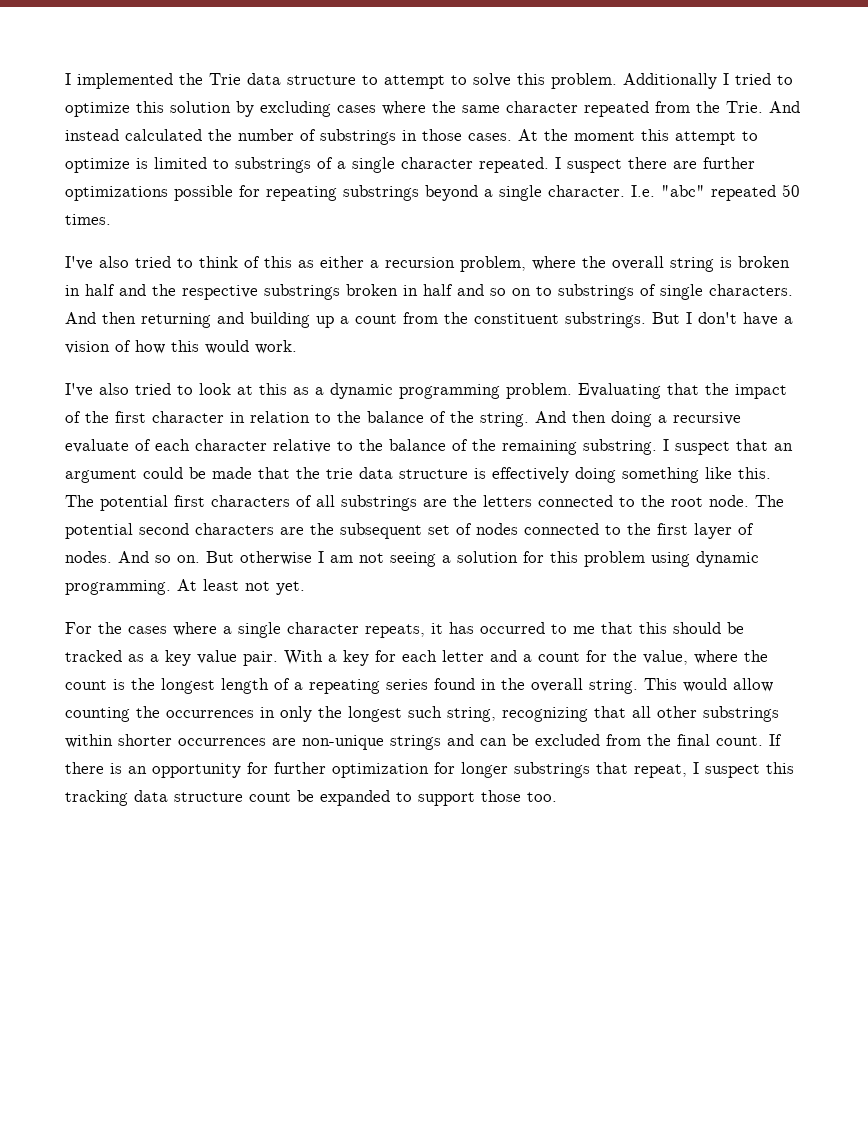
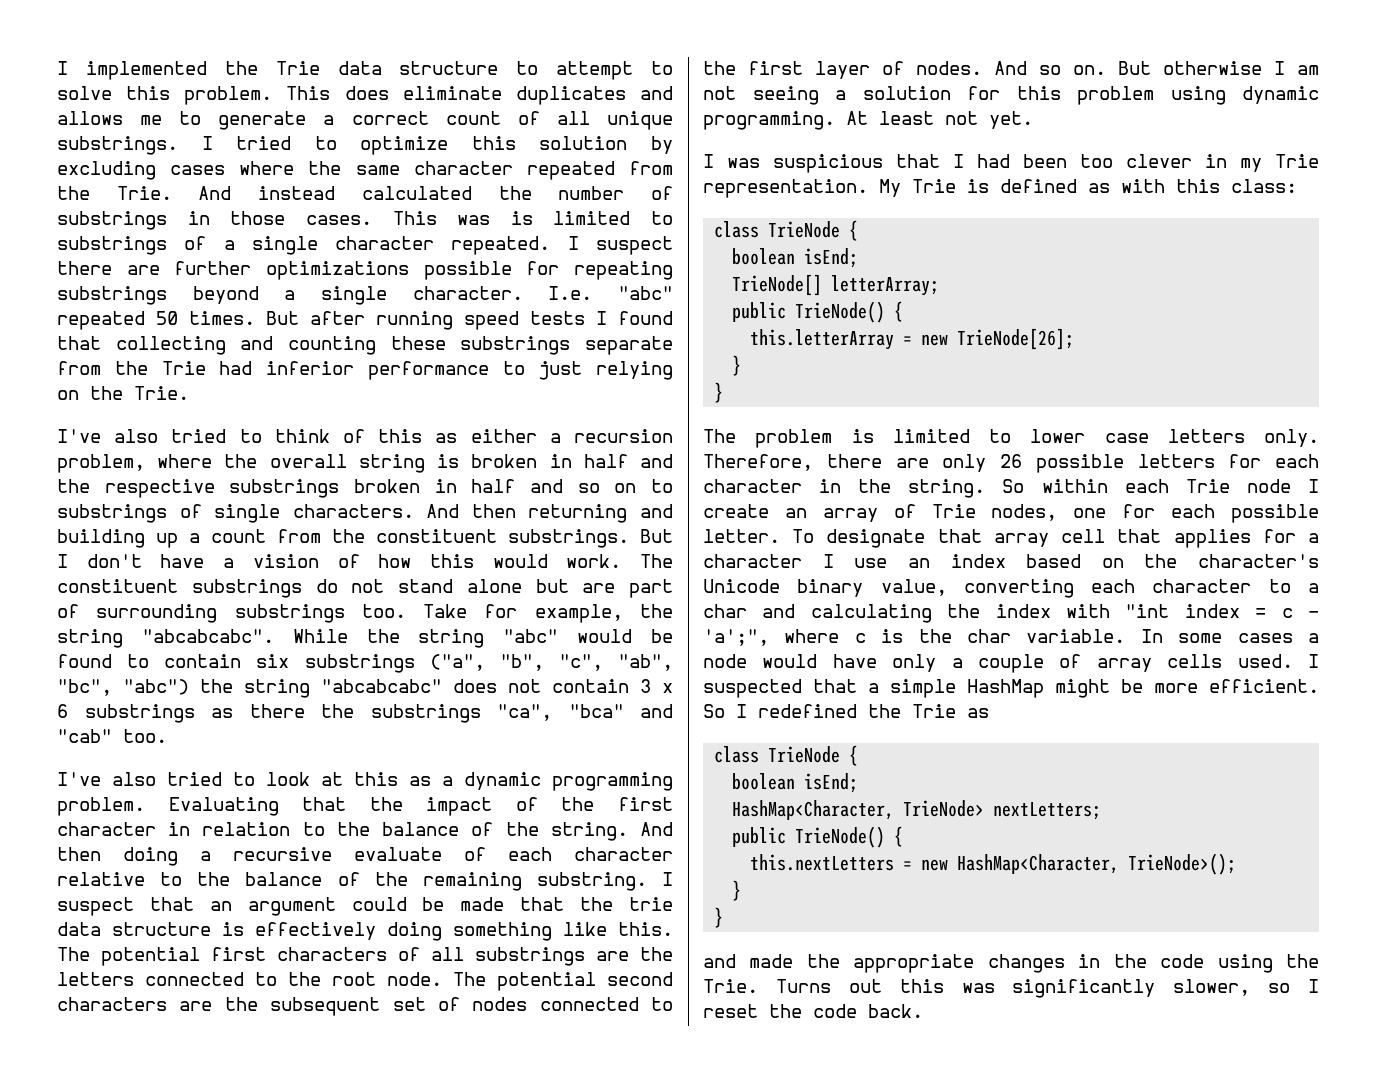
[623,73,717,89] Additionally -> [286,86,673,105] [57,111,673,130] [57,136,178,155] This does eliminate duplicates and allows me to generate a correct count of all unique substrings.
[518,129,758,145] [65,158,130,173] At the moment this attempt to optimize -> [392,211,491,225] This was
(111, 219) none -> [266,311,673,330] [57,336,673,355] [57,361,673,380] [57,386,189,400] But after running speed tests I found that collecting and counting these substrings separate from the Trie had inferior performance to just relying on the Trie.
(297, 347) none -> [640,554,673,568] [57,579,673,598] [57,604,673,623] [57,629,673,648] [57,654,673,673] [57,679,673,698] [57,704,673,723] [57,729,167,743] The constituent substrings do not stand alone but are part of surrounding substrings too. Take for example, the string "abcabcabc". While the string "abc" would be found to contain six substrings ("a", "b", "c", "ab", "bc", "abc") the string "abcabcabc" does not contain 3 x 6 substrings as there the substrings "ca", "bca" and "cab" too.
[65,622,744,638] [65,650,768,666] [65,678,773,694] [65,706,779,722] [65,734,782,750] [65,762,794,778] [65,790,557,806] For the cases where a single character repeats, it has occurred to me that this should be tracked as a key value pair. With a key for each letter and a count for the value, where the count is the longest length of a repeating series found in the overall string. This would allow counting the occurrences in only the longest such string, recognizing that all other substrings within shorter occurrences are non-unique strings and can be excluded from the final count. If there is an opportunity for further optimization for longer substrings that repeat, I suspect this tracking data structure count be expanded to support those too. -> [703,154,1319,173] [703,179,1297,198] [714,220,859,241] [732,248,859,268] [732,274,940,296] [732,301,904,323] [750,328,1075,350] [732,355,742,376] [714,382,724,403] [703,429,1319,448] [703,454,1319,473] [703,479,1319,498] [703,504,1319,523] [703,529,1319,548] [703,554,1319,568] [703,579,1319,598] [703,604,1319,623] [703,629,1319,646] [703,654,1319,673] [703,679,1319,698] [703,704,989,718] [714,745,859,766] [732,773,859,793] [732,800,1102,820] [732,826,904,848] [750,853,1237,875] [732,880,742,901] [714,907,724,928] [703,954,1319,973] [703,979,1319,998] [703,1004,923,1018] I was suspicious that I had been too clever in my Trie representation. My Trie is defined as with this class: // class TrieNode { // boolean isEnd; // TrieNode[] letterArray; // public TrieNode() { // this.letterArray = new TrieNode[26]; // } // } // The problem is limited to lower case letters only. Therefore, there are only 26 possible letters for each character in the string. So within each Trie node I create an array of Trie nodes, one for each possible letter. To designate that array cell that applies for a character I use an index based on the character's Unicode binary value, converting each character to a char and calculating the index with "int index = c - 'a';", where c is the char variable. In some cases a node would have only a couple of array cells used. I suspected that a simple HashMap might be more efficient. So I redefined the Trie as // class TrieNode { // boolean isEnd; // HashMap<Character, TrieNode> nextLetters; // public TrieNode() { // this.nextLetters = new HashMap<Character, TrieNode>(); // } // } // and made the appropriate changes in the code using the Trie. Turns out this was significantly slower, so I reset the code back.

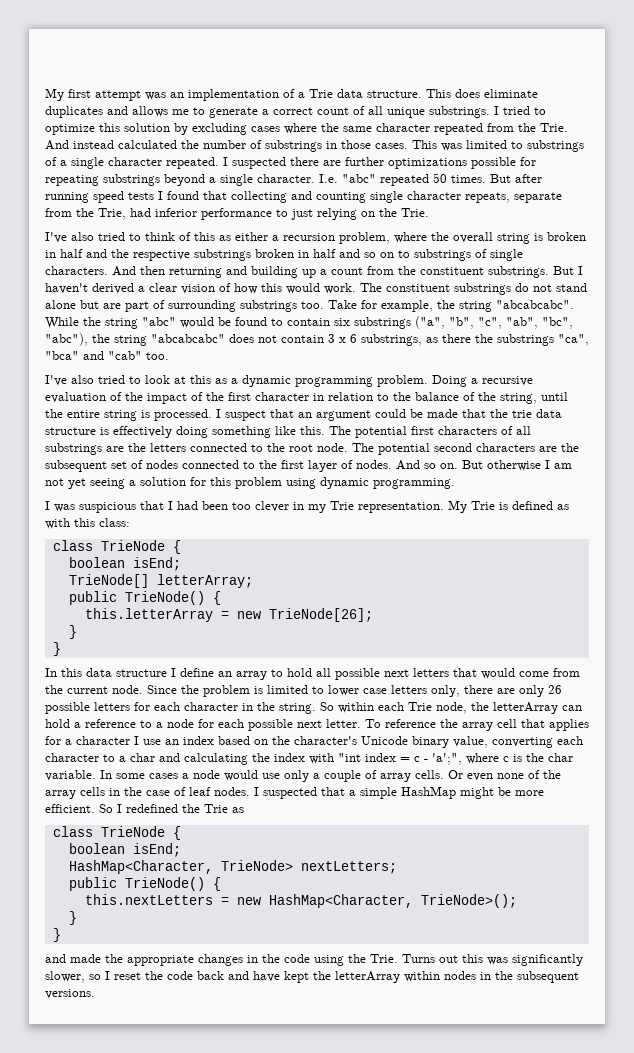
[57,61,673,80] [57,86,273,105] I implemented the Trie data structure to attempt to solve this problem. -> [45,88,422,101] My first attempt was an implementation of a Trie data structure.
[510,211,533,225] is -> (462, 147) none
[596,236,673,255] suspect -> [232,157,286,169] suspected
[390,336,571,355] these substrings -> [370,191,510,203] single character repeats,
[161,361,206,375] Trie -> [98,208,126,220] Trie,
[86,554,235,568] don't have a -> [45,283,177,294] haven't derived a clear
[123,679,189,695] "abc") -> [45,333,88,346] "abc"),
[84,704,195,723] substrings -> [361,334,422,346] substrings,
[168,797,347,816] Evaluating that -> [432,375,533,387] [45,392,122,403] Doing a recursive evaluation of
[550,822,673,841] [57,847,673,866] [57,872,647,891] string. And then doing a recursive evaluate of each character relative to the balance of the remaining substring. -> [500,392,568,404] [45,409,212,421] string, until the entire string is processed.
(736, 93) none -> [68,478,86,489] yet
[846,111,1033,129] At least not yet. -> (455, 483) none
[703,429,736,443] The -> [45,668,580,680] [45,685,199,694] In this data structure I define an array to hold all possible next letters that would come from the current node. Since the
[1264,429,1319,447] [703,454,813,471] only. Therefore, -> [431,685,460,697] only,
[1246,479,1319,493] [703,504,1107,522] node I create an array of Trie nodes, one -> [436,702,582,714] [45,719,194,728] node, the letterArray can hold a reference to a node
(1319, 513) none -> [297,720,322,728] next
[826,529,982,548] designate that -> [385,719,458,728] reference the
[832,654,877,668] have -> [262,773,280,779] use
[1167,654,1293,668] cells used. -> [415,770,561,781] [45,787,250,799] cells. Or even none of the array cells in the case of leaf nodes.
[868,1004,923,1018] back. -> [197,971,579,983] [45,989,95,999] back and have kept the letterArray within nodes in the subsequent versions.

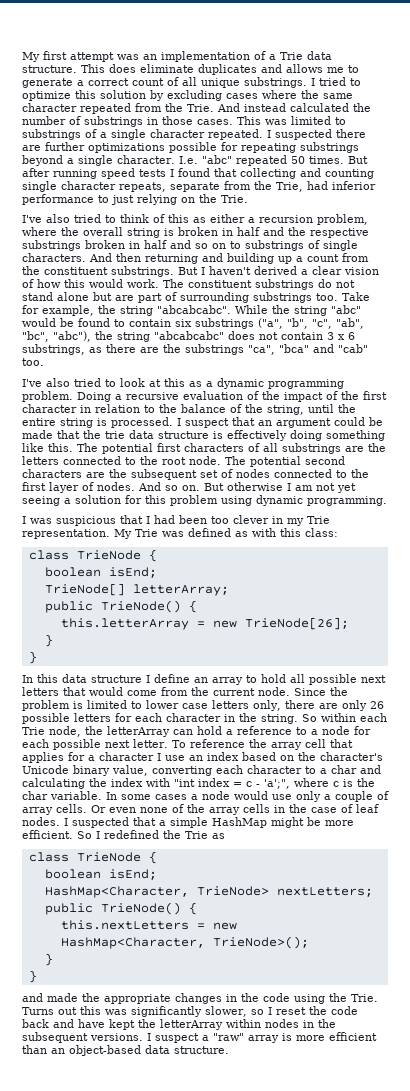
(471, 338) none -> [140,347,159,353] are
[499,502,508,510] is -> [162,531,184,537] was
(95, 994) none -> [147,1032,377,1043] [22,1045,229,1056] I suspect a "raw" array is more efficient than an object-based data structure.

